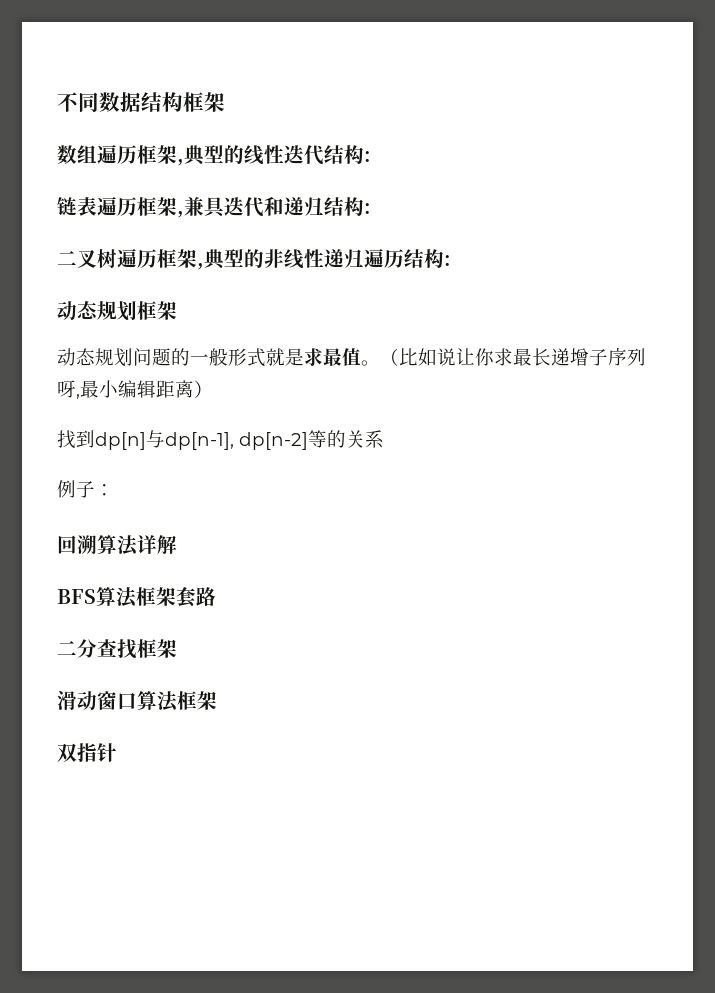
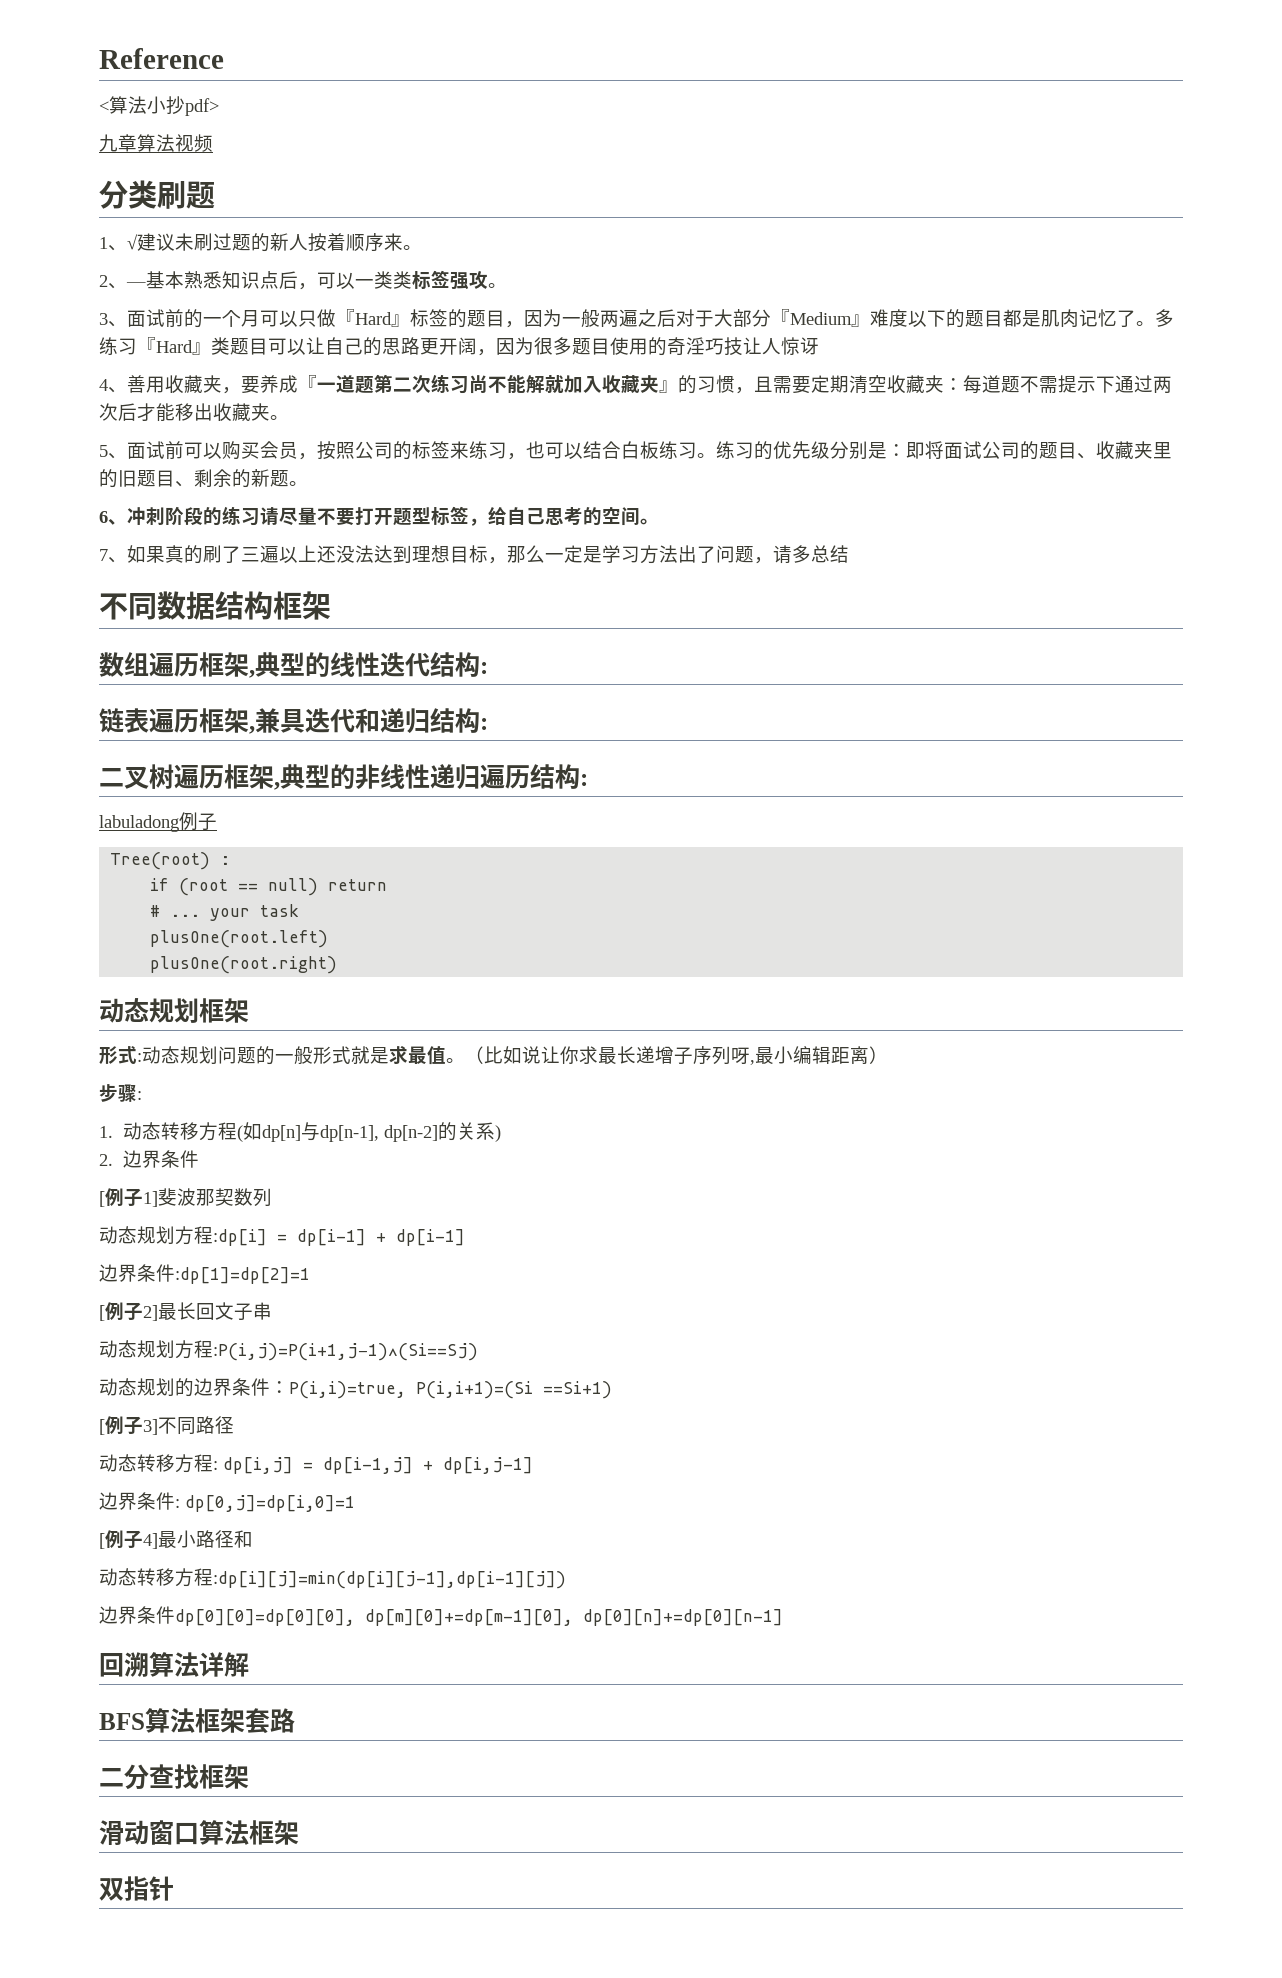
(57, 102) none -> [99,48,224,69] [99,96,219,116] [99,134,213,152] [99,180,215,209] [99,233,422,252] [99,270,507,290] [99,309,1174,328] [99,337,819,356] [99,374,1172,394] [99,403,289,422] [99,441,1172,460] [99,469,308,488] [99,506,659,526] [99,545,849,564] Reference // <算法小抄pdf> // 九章算法视频 // 分类刷题 // 1、√建议未刷过题的新人按着顺序来。 // 2、—基本熟悉知识点后，可以一类类标签强攻。 // 3、面试前的一个月可以只做『Hard』标签的题目，因为一般两遍之后对于大部分『Medium』难度以下的题目都是肌肉记忆了。多练习『Hard』类题目可以让自己的思路更开阔，因为很多题目使用的奇淫巧技让人惊讶 // 4、善用收藏夹，要养成『一道题第二次练习尚不能解就加入收藏夹』的习惯，且需要定期清空收藏夹：每道题不需提示下通过两次后才能移出收藏夹。 // 5、面试前可以购买会员，按照公司的标签来练习，也可以结合白板练习。练习的优先级分别是：即将面试公司的题目、收藏夹里的旧题目、剩余的新题。 // 6、冲刺阶段的练习请尽量不要打开题型标签，给自己思考的空间。 // 7、如果真的刷了三遍以上还没法达到理想目标，那么一定是学习方法出了问题，请多总结 //
(451, 260) none -> [99,812,217,832] [110,852,231,870] [150,878,388,896] [150,904,300,921] [150,930,329,948] [150,956,338,974] // labuladong例子 // Tree(root) : // if (root == null) return // # ... your task // plusOne(root.left) // plusOne(root.right)
(177, 310) none -> [99,1046,142,1065] 形式:
[57,430,95,449] 找到 -> [99,1084,142,1102] [99,1122,263,1142] 步骤: // 1.动态转移方程(如
[308,430,327,448] 等 -> (439, 1133) none
[57,480,114,498] // 例子： -> [495,1125,502,1142] [99,1150,200,1168] [99,1188,272,1207] [99,1226,465,1246] [99,1264,310,1284] [99,1302,272,1321] [99,1340,478,1361] [99,1378,612,1399] [99,1416,234,1435] [99,1454,533,1474] [99,1492,355,1512] [99,1530,253,1549] [99,1568,566,1589] [99,1606,783,1626] ) // 2.边界条件 // [例子1]斐波那契数列 // 动态规划方程:dp[i] = dp[i-1] + dp[i-1] // 边界条件:dp[1]=dp[2]=1 // [例子2]最长回文子串 // 动态规划方程:P(i,j)=P(i+1,j−1)∧(Si==Sj) // 动态规划的边界条件：P(i,i)=true, P(i,i+1)=(Si ==Si+1) // [例子3]不同路径 // 动态转移方程: dp[i,j] = dp[i-1,j] + dp[i,j-1] // 边界条件: dp[0,j]=dp[i,0]=1 // [例子4]最小路径和 // 动态转移方程:dp[i][j]=min(dp[i][j-1],dp[i-1][j]) // 边界条件dp[0][0]=dp[0][0], dp[m][0]+=dp[m-1][0], dp[0][n]+=dp[0][n-1]

